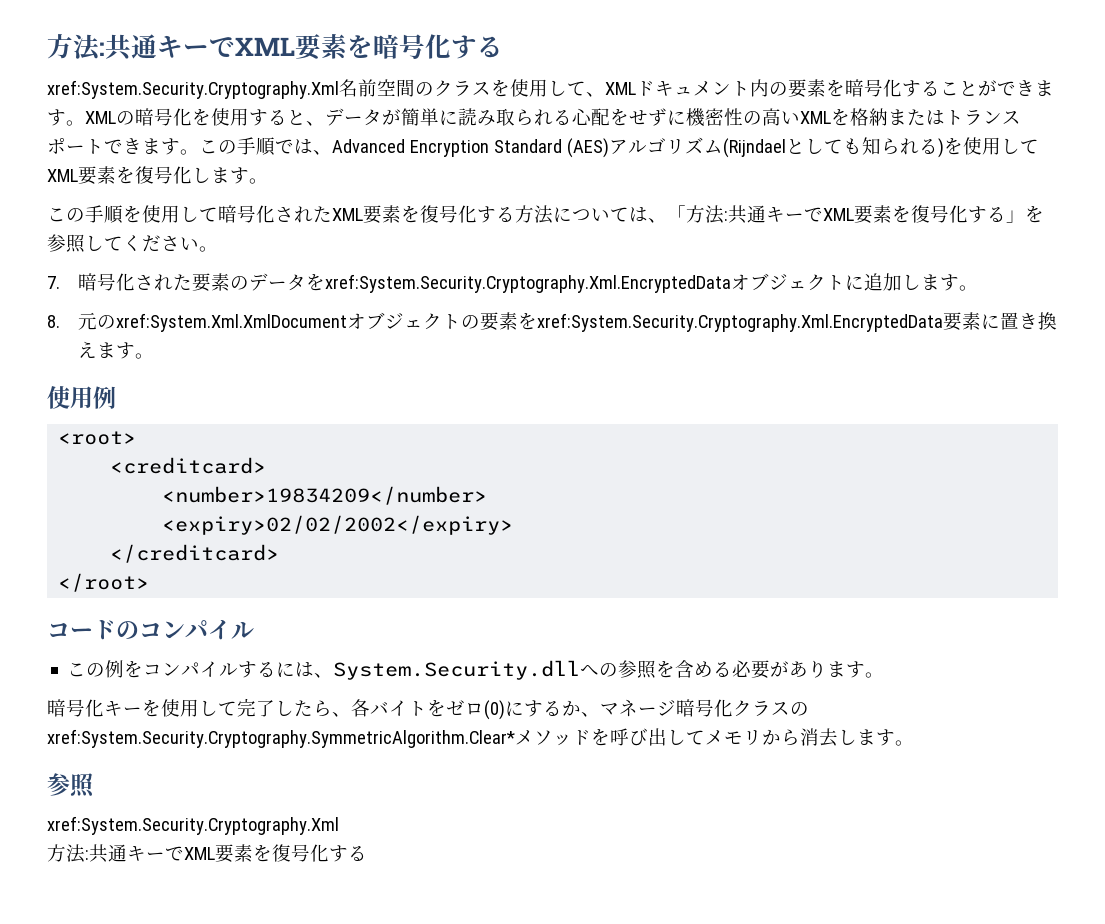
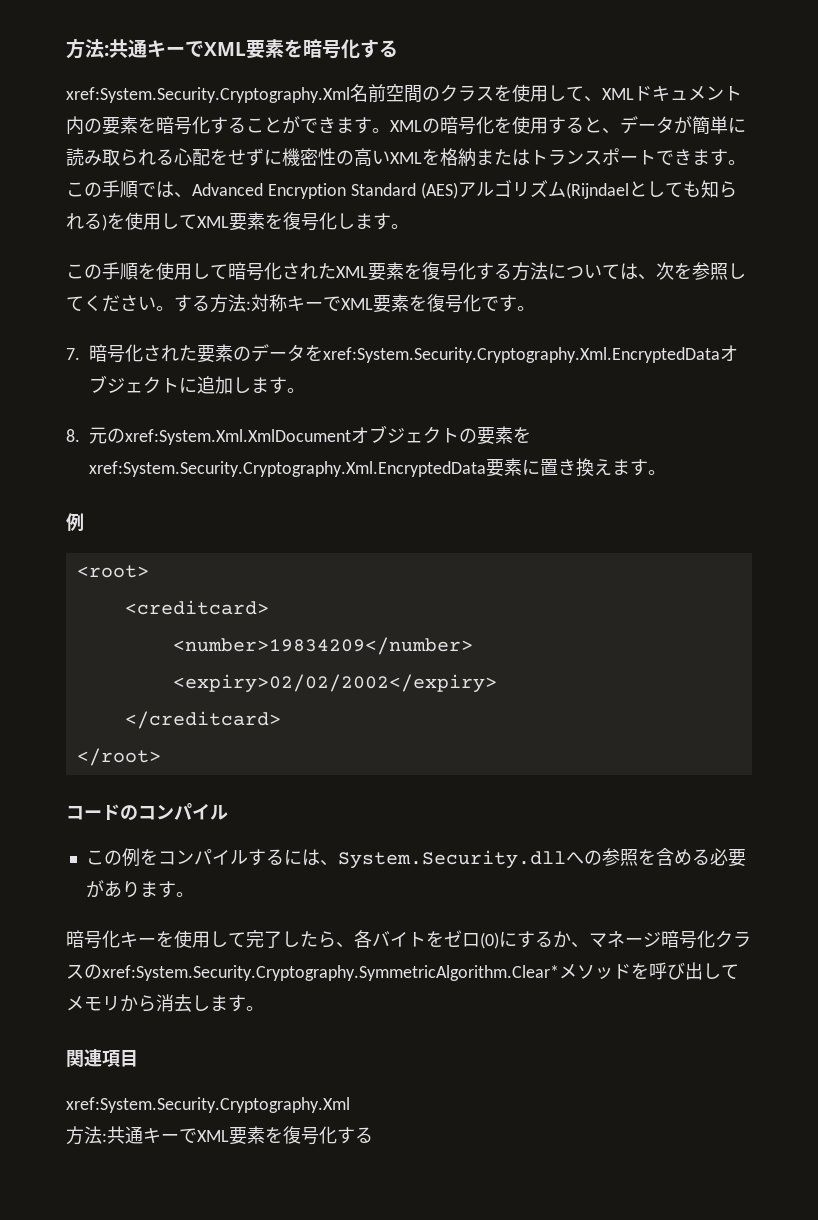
[667,205,1044,224] [47,234,199,253] 「方法:共通キーでXML要素を復号化する」を参照してください -> [656,262,746,280] [66,294,517,313] 次を参照してください。する方法:対称キーでXML要素を復号化です
[47,386,93,409] 使用 -> (667, 472) none
[47,773,95,798] 参照 -> [66,1049,138,1067] 関連項目

